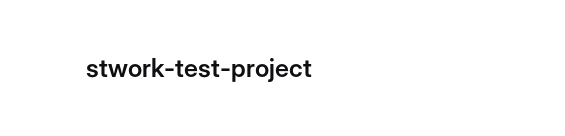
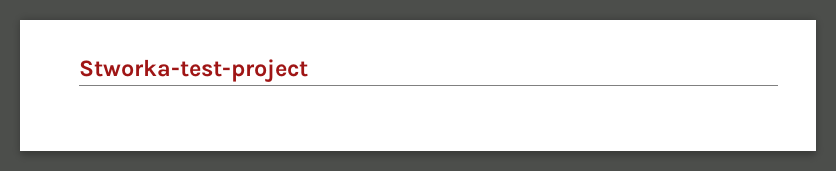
[86,58,312,82] stwork-test-project -> [79,59,308,82] Stworka-test-project

